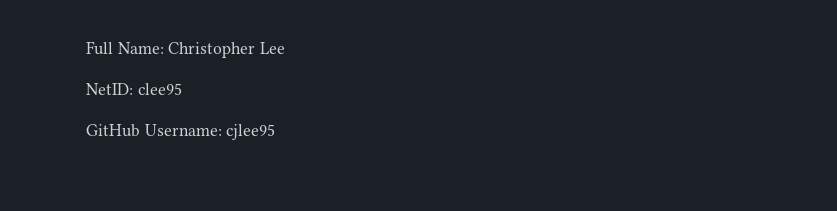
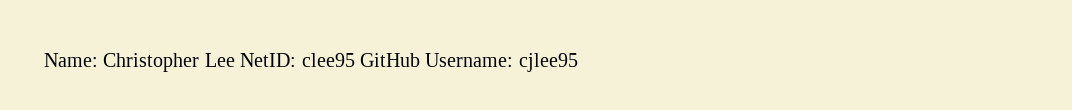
[86,41,113,55] Full -> (44, 60) none
(286, 48) // -> (235, 60) none
(182, 89) // -> (355, 60) none

